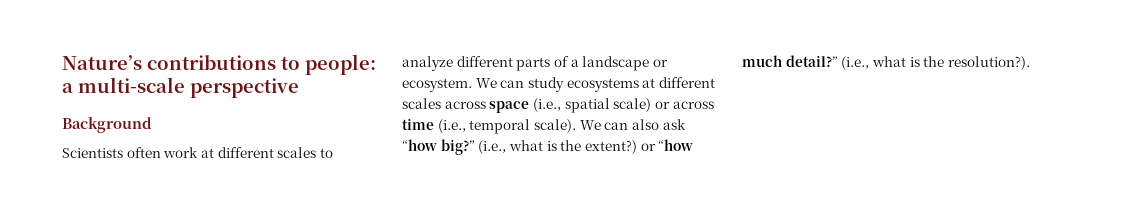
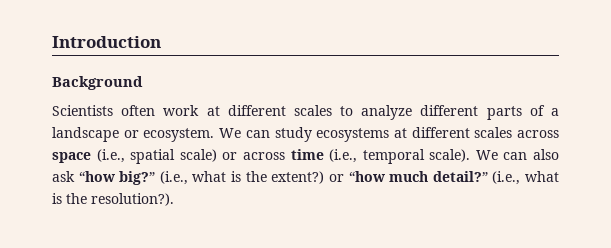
[62,54,376,75] [62,77,299,98] Nature’s contributions to people: a multi-scale perspective -> [52,36,161,48] Introduction

